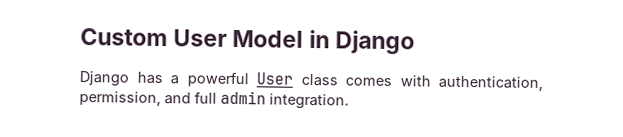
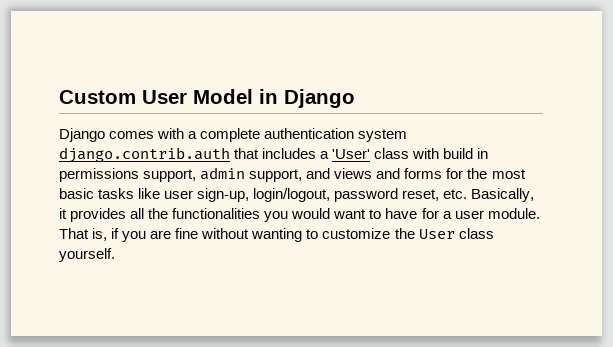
[136,71,543,92] [79,90,349,110] has a powerful User class comes with authentication, permission, and full admin integration. -> [109,128,408,142] [59,147,489,163] [59,167,526,182] [59,188,535,202] [59,208,540,222] [59,228,494,242] [59,248,115,262] comes with a complete authentication system django.contrib.auth that includes a 'User' class with build in permissions support, admin support, and views and forms for the most basic tasks like user sign-up, login/logout, password reset, etc. Basically, it provides all the functionalities you would want to have for a user module. That is, if you are fine without wanting to customize the User class yourself.

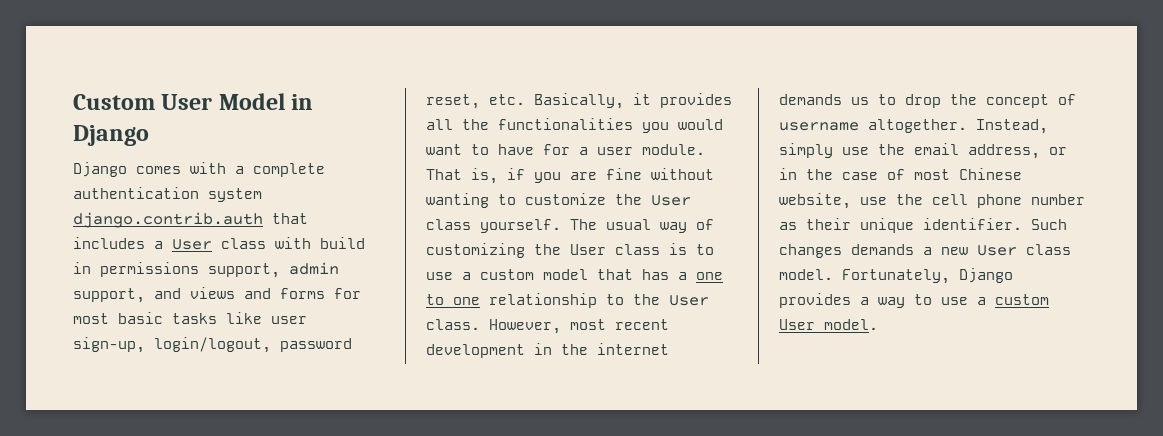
[332,149,371,159] 'User' -> [172,239,212,250] User
[467,168,488,179] the -> (361, 293) none
(115, 255) none -> [570,219,714,233] [426,243,714,258] [426,269,723,280] [426,293,709,308] [426,319,669,334] [426,343,669,358] [779,94,1076,108] [779,119,1048,134] [779,143,1067,159] [779,168,1022,180] [779,193,1085,209] [779,218,1067,233] [779,244,1071,258] [779,268,1013,284] [779,293,1049,308] [779,319,878,330] The usual way of customizing the User class is to use a custom model that has a one to one relationship to the User class. However, most recent development in the internet demands us to drop the concept of username altogether. Instead, simply use the email address, or in the case of most Chinese website, use the cell phone number as their unique identifier. Such changes demands a new User class model. Fortunately, Django provides a way to use a custom User model.

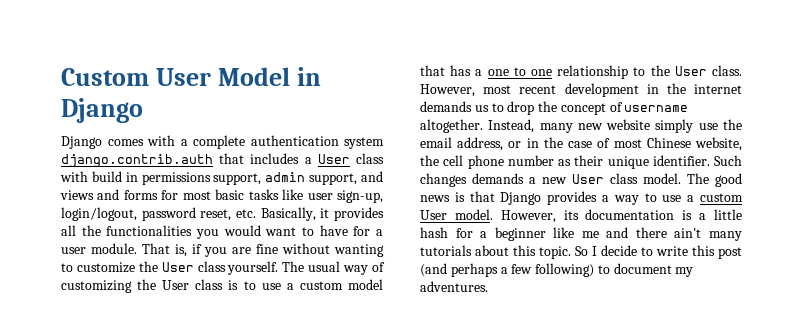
(1048, 126) none -> [539,119,651,133] many new website
[860,197,887,205] use -> (742, 144) none
[842,269,950,284] Fortunately, -> [687,173,742,187] [420,191,495,202] The good news is that
(878, 324) none -> [500,209,742,223] [420,227,742,241] [420,245,742,259] [420,263,694,277] [420,281,488,292] However, its documentation is a little hash for a beginner like me and there ain't many tutorials about this topic. So I decide to write this post (and perhaps a few following) to document my adventures.

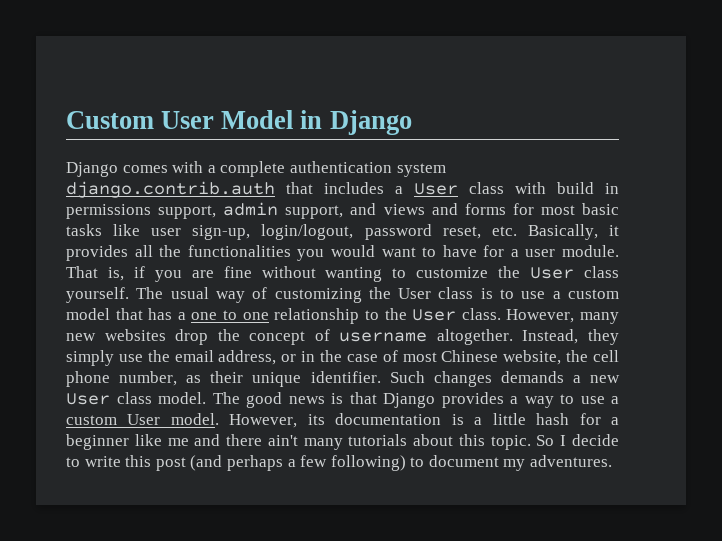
[483,83,742,97] [420,101,504,112] most recent development in the internet demands us to -> [579,312,619,324] [66,329,166,341] many new websites
[539,119,651,133] many new website -> [587,329,619,345] they
[507,155,554,166] number -> [119,371,178,386] number,

